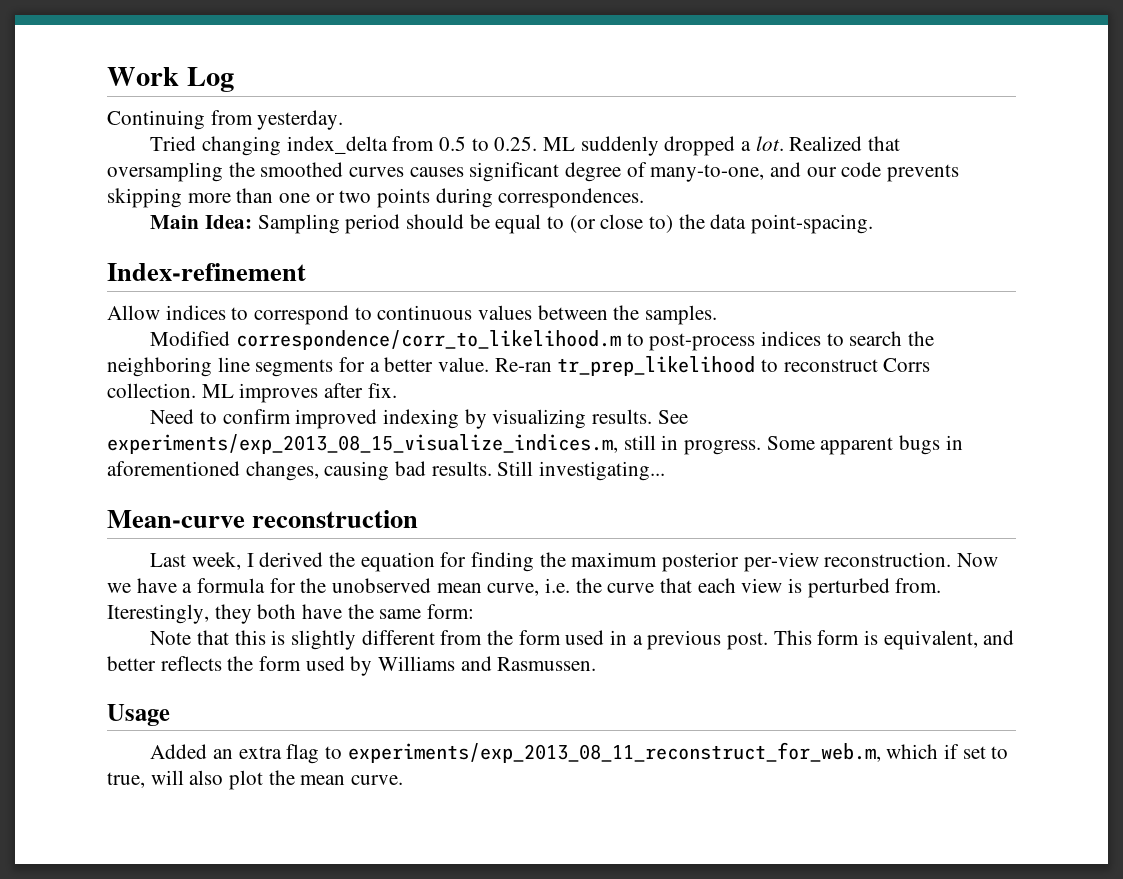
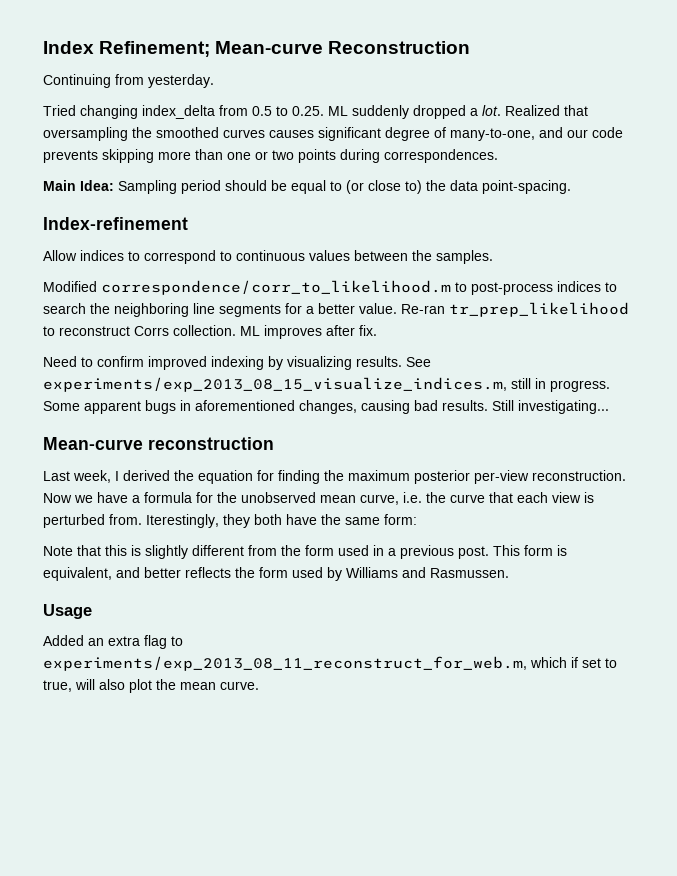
[107,67,234,92] Work Log -> [43,41,471,57] Index Refinement; Mean-curve Reconstruction

